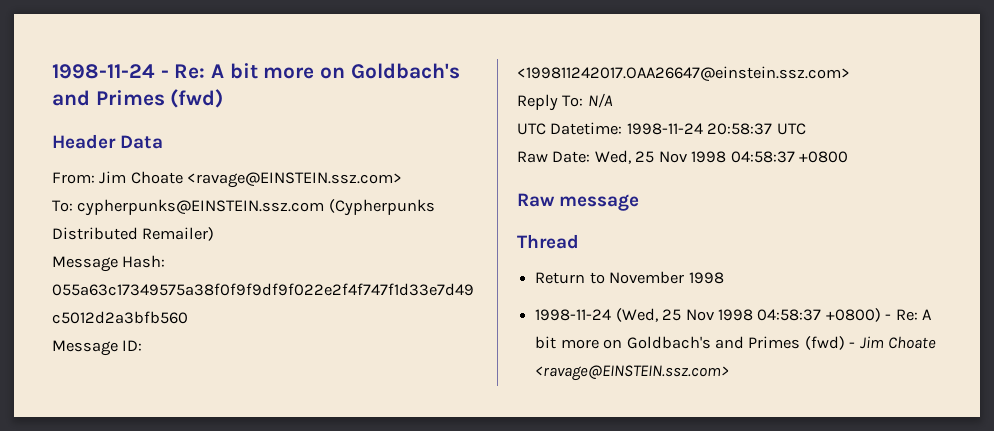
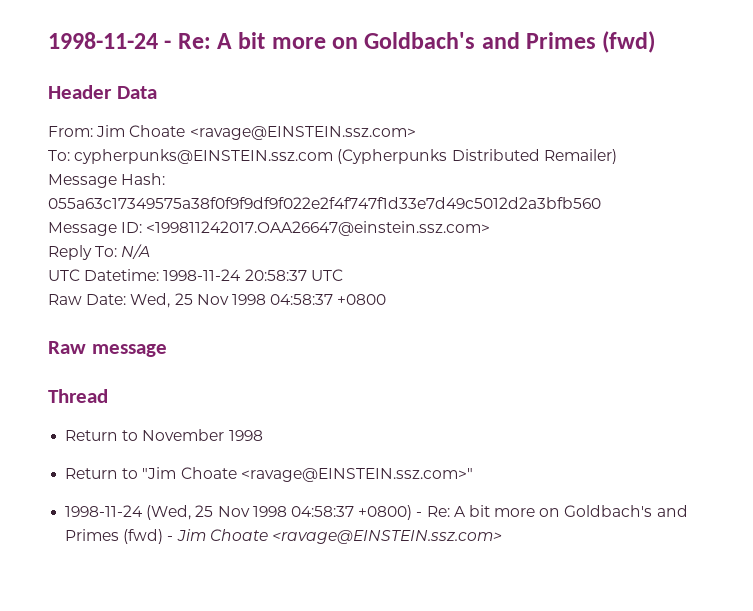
(724, 278) none -> [65,467,473,482] // Return to "Jim Choate <ravage@EINSTEIN.ssz.com>"

